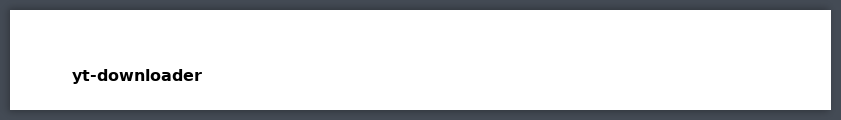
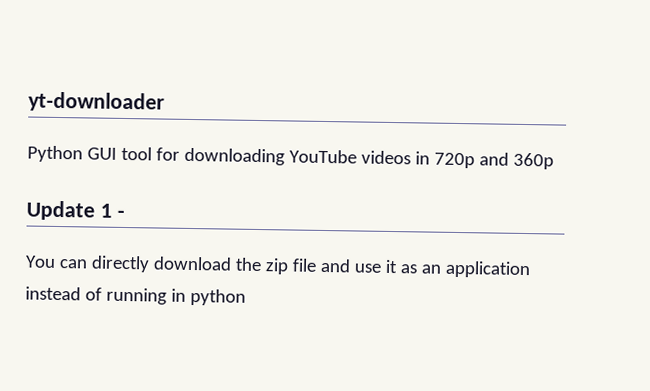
(202, 76) none -> [27,145,554,170] [26,200,125,221] [25,255,531,279] [25,286,246,306] // Python GUI tool for downloading YouTube videos in 720p and 360p // Update 1 - // You can directly download the zip file and use it as an application instead of running in python

